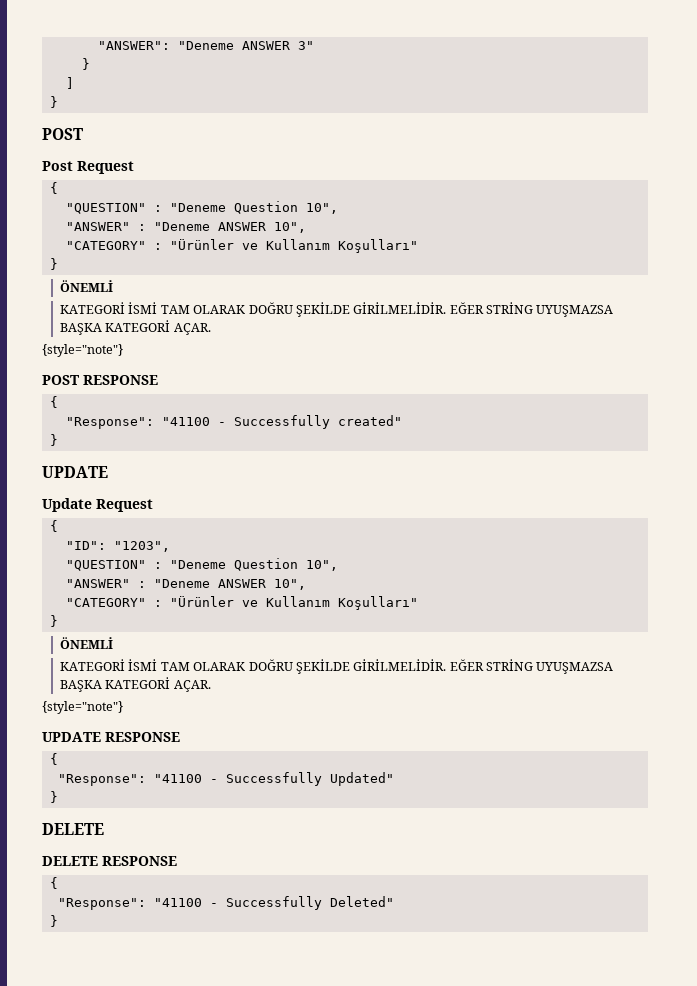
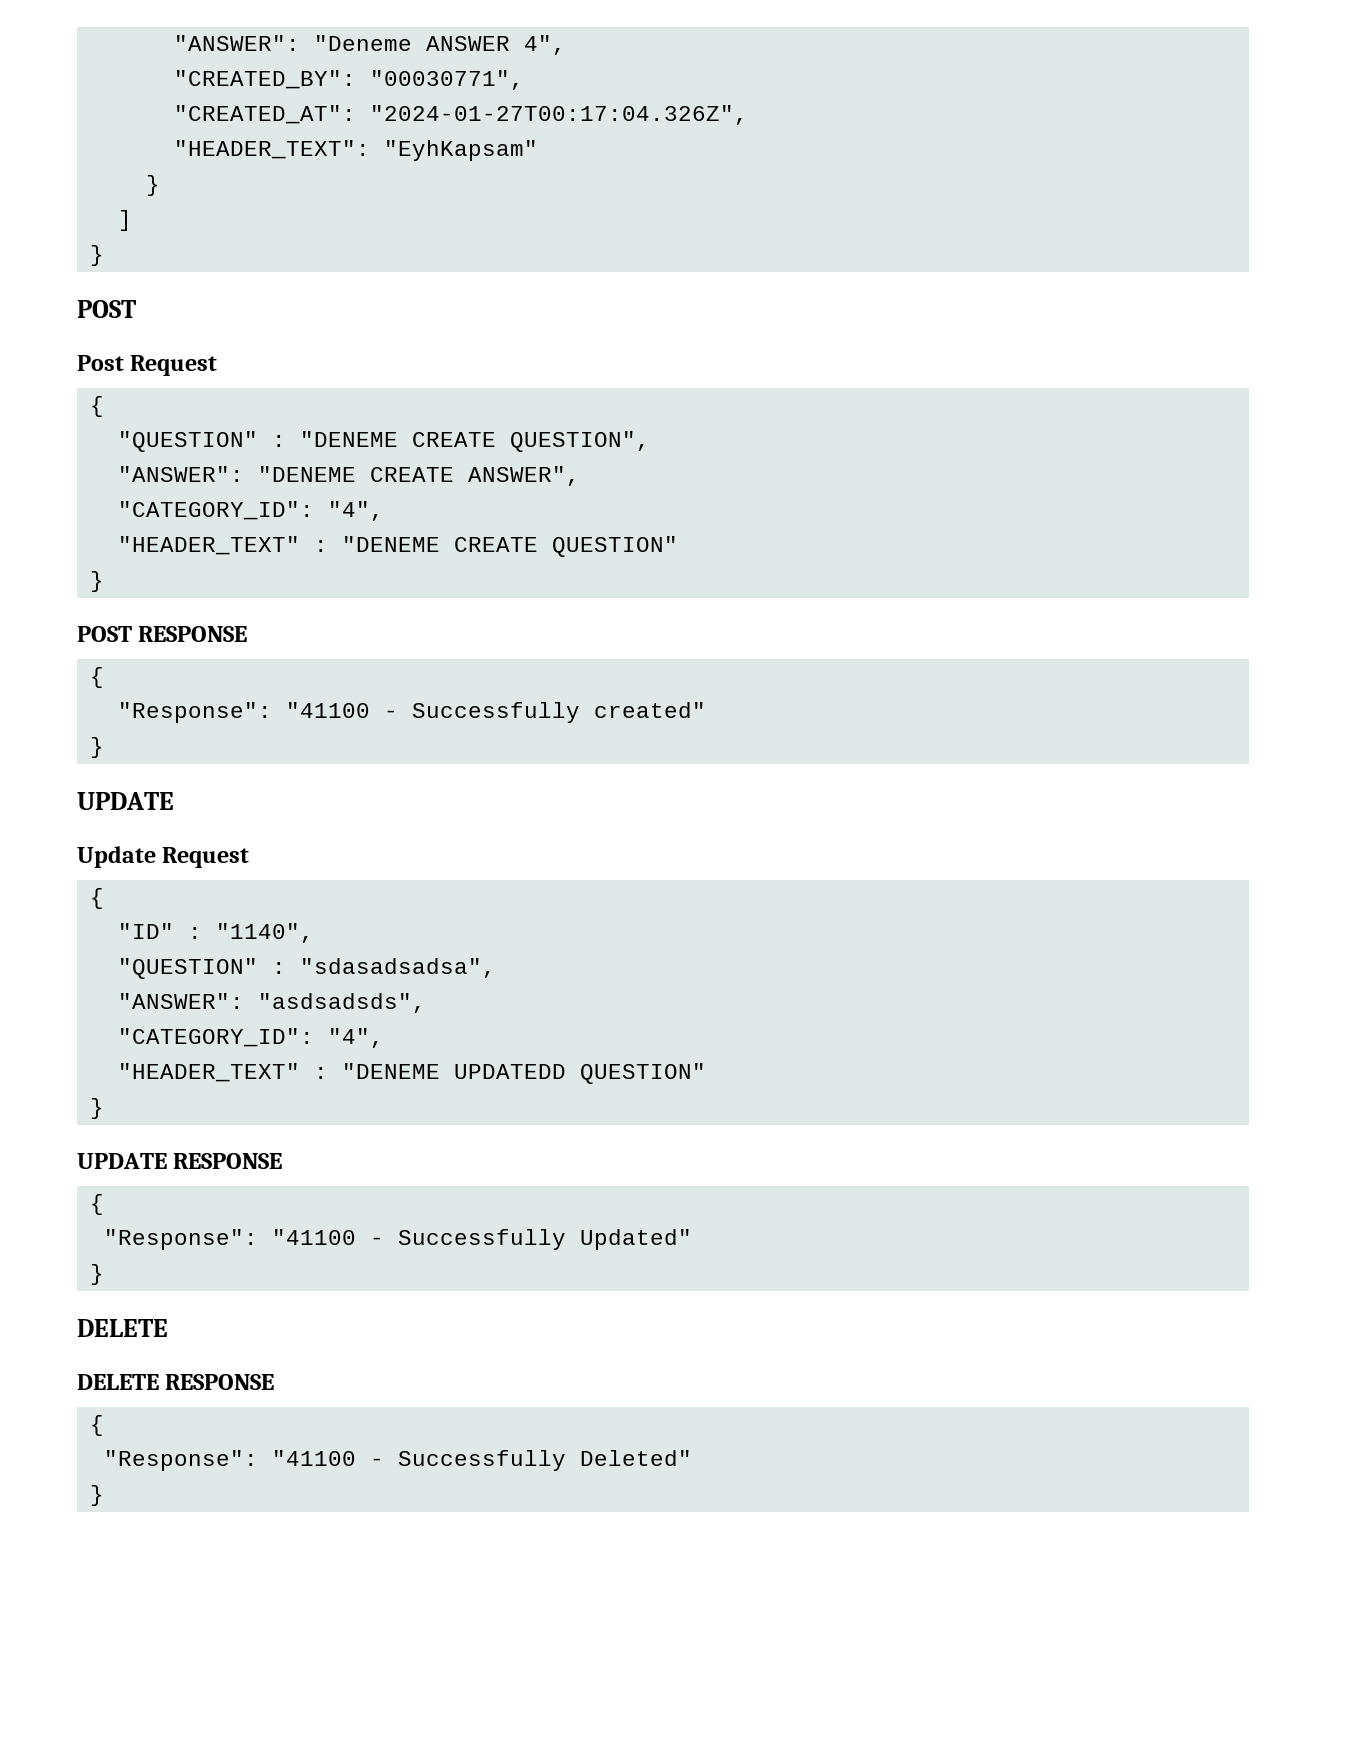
[297,41,314,50] 3" -> [524,35,567,55] [174,70,525,90] [174,105,749,125] [174,140,539,161] 4", // "CREATED_BY": "00030771", // "CREATED_AT": "2024-01-27T00:17:04.326Z", // "HEADER_TEXT": "EyhKapsam"
[169,201,338,214] [65,222,306,233] [65,239,418,253] [49,258,58,270] [60,280,114,292] [60,302,614,317] [60,320,211,335] [42,344,123,357] "Deneme Question 10", // "ANSWER" : "Deneme ANSWER 10", // "CATEGORY" : "Ürünler ve Kullanım Koşulları" // } // ÖNEMLİ // KATEGORİ İSMİ TAM OLARAK DOĞRU ŞEKİLDE GİRİLMELİDİR. EĞER STRİNG UYUŞMAZSA BAŞKA KATEGORİ AÇAR. // {style="note"} -> [300,431,651,452] [118,466,581,486] [118,501,385,521] [118,536,679,557] [90,571,105,592] "DENEME CREATE QUESTION", // "ANSWER": "DENEME CREATE ANSWER", // "CATEGORY_ID": "4", // "HEADER_TEXT" : "DENEME CREATE QUESTION" // }
[65,541,170,552] [65,558,338,571] [65,579,306,590] [65,596,418,610] [49,615,58,627] [60,637,114,649] [60,659,614,674] [60,677,211,692] [42,701,123,714] "ID": "1203", // "QUESTION" : "Deneme Question 10", // "ANSWER" : "Deneme ANSWER 10", // "CATEGORY" : "Ürünler ve Kullanım Koşulları" // } // ÖNEMLİ // KATEGORİ İSMİ TAM OLARAK DOĞRU ŞEKİLDE GİRİLMELİDİR. EĞER STRİNG UYUŞMAZSA BAŞKA KATEGORİ AÇAR. // {style="note"} -> [118,923,315,943] [118,958,497,979] [118,993,427,1013] [118,1028,385,1048] [118,1063,707,1084] [90,1098,105,1119] "ID" : "1140", // "QUESTION" : "sdasadsadsa", // "ANSWER": "asdsadsds", // "CATEGORY_ID": "4", // "HEADER_TEXT" : "DENEME UPDATEDD QUESTION" // }

